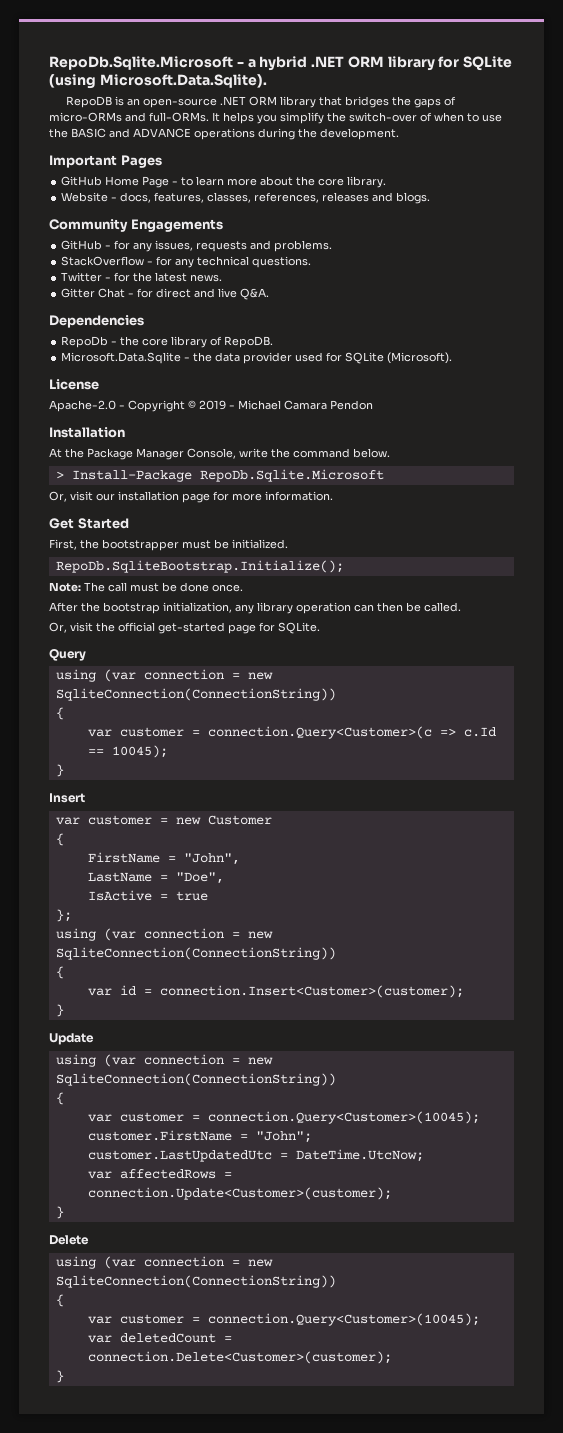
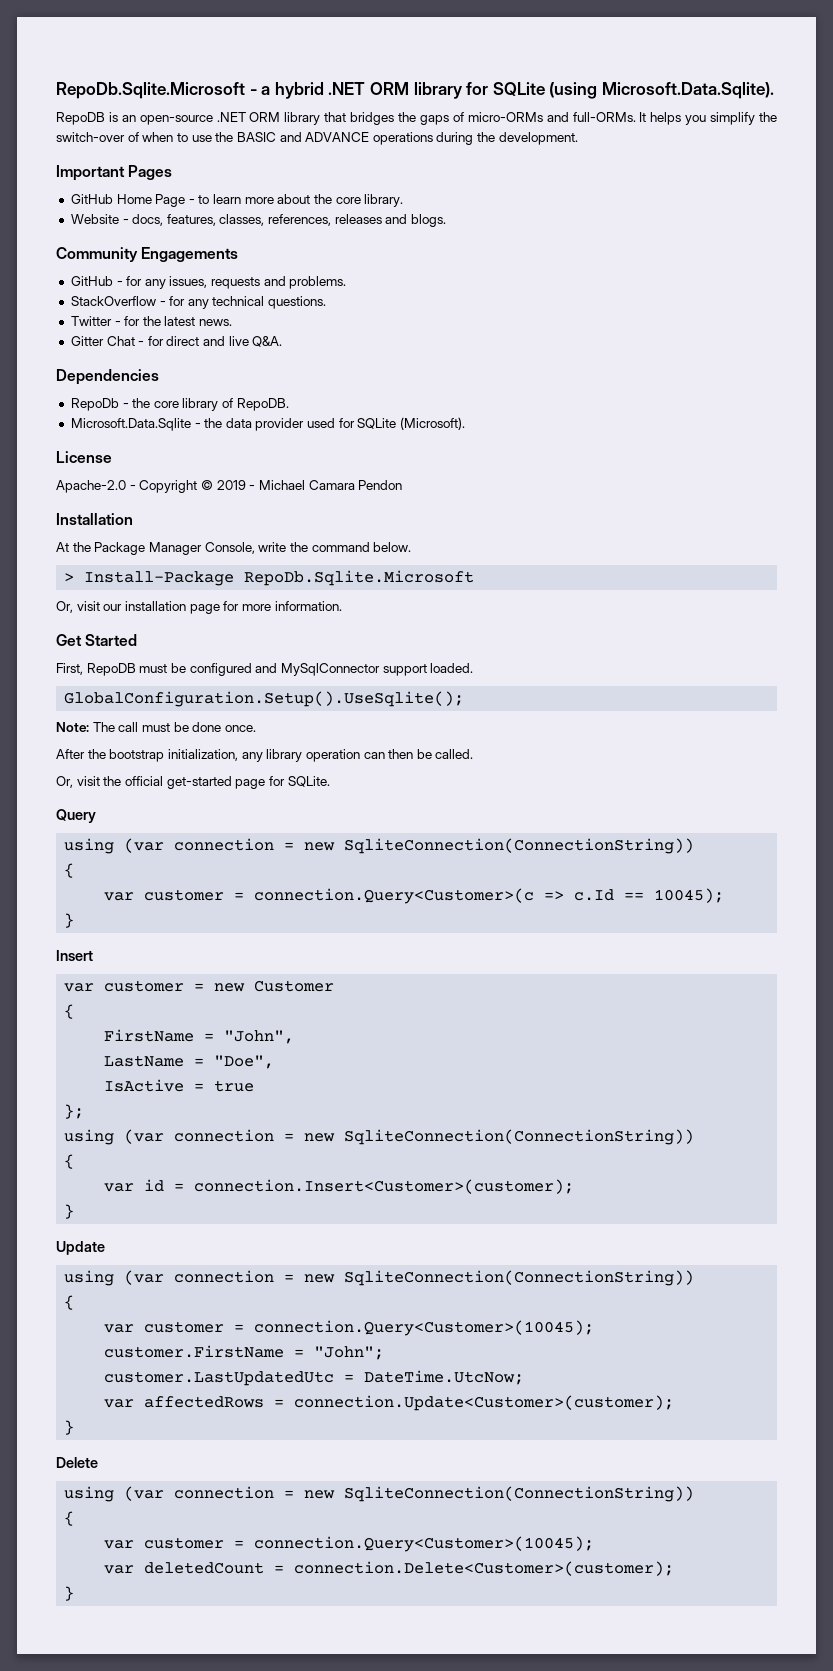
[80,539,288,551] [55,560,344,573] the bootstrapper must be initialized. // RepoDb.SqliteBootstrap.Initialize(); -> [86,663,474,676] [64,691,465,707] RepoDB must be configured and MySqlConnector support loaded. // GlobalConfiguration.Setup().UseSqlite();

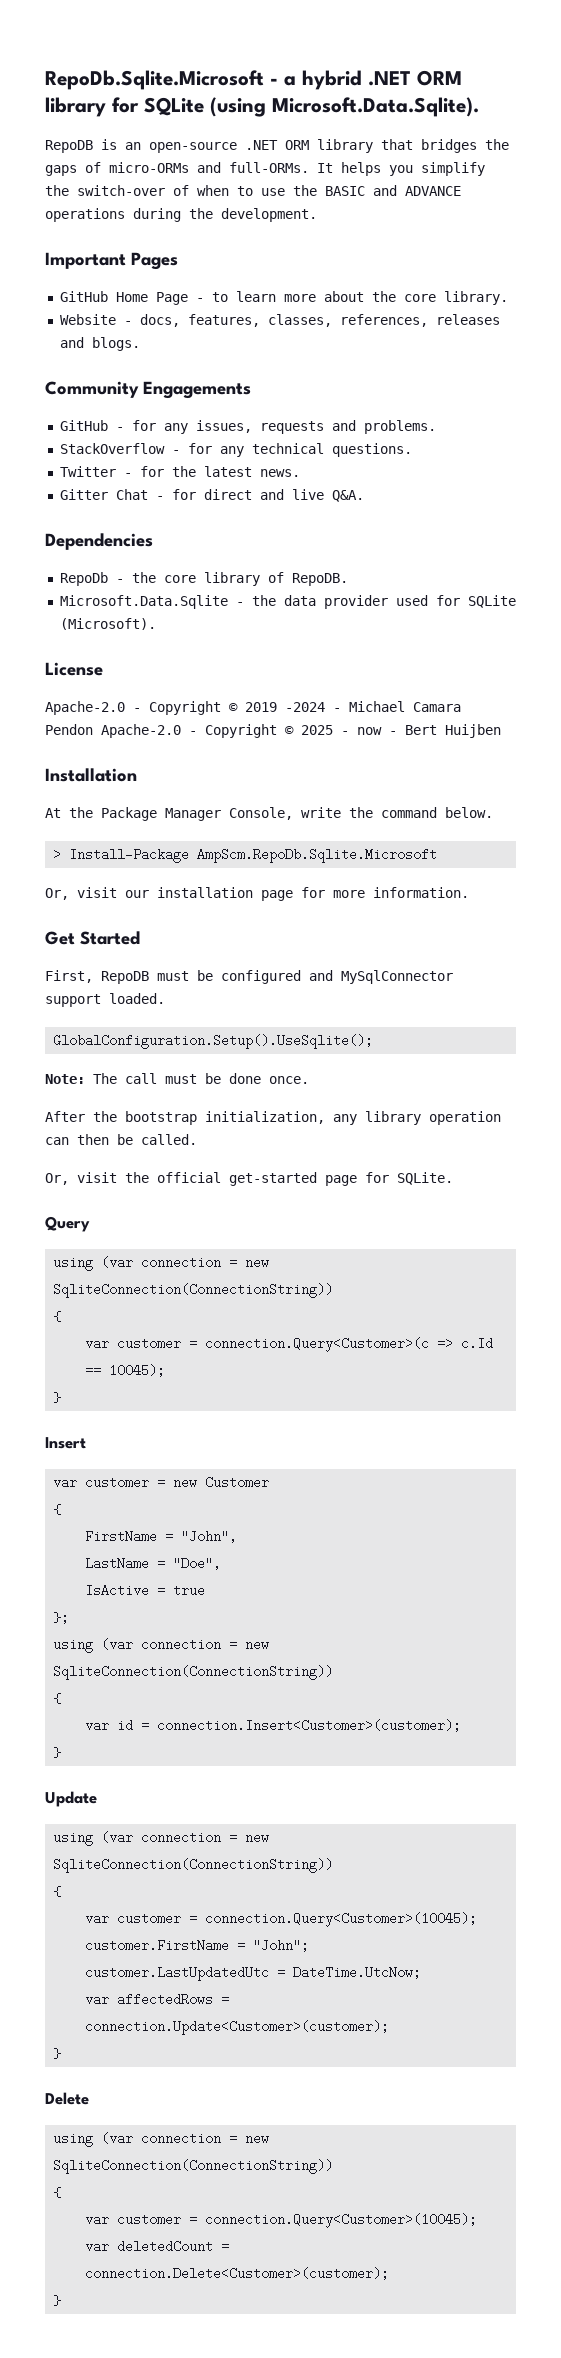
(246, 485) none -> [285,702,325,712] -2024
(403, 485) none -> [101,724,501,738] Apache-2.0 - Copyright © 2025 - now - Bert Huijben
[244,570,475,586] RepoDb.Sqlite.Microsoft -> [197,848,438,863] AmpScm.RepoDb.Sqlite.Microsoft

